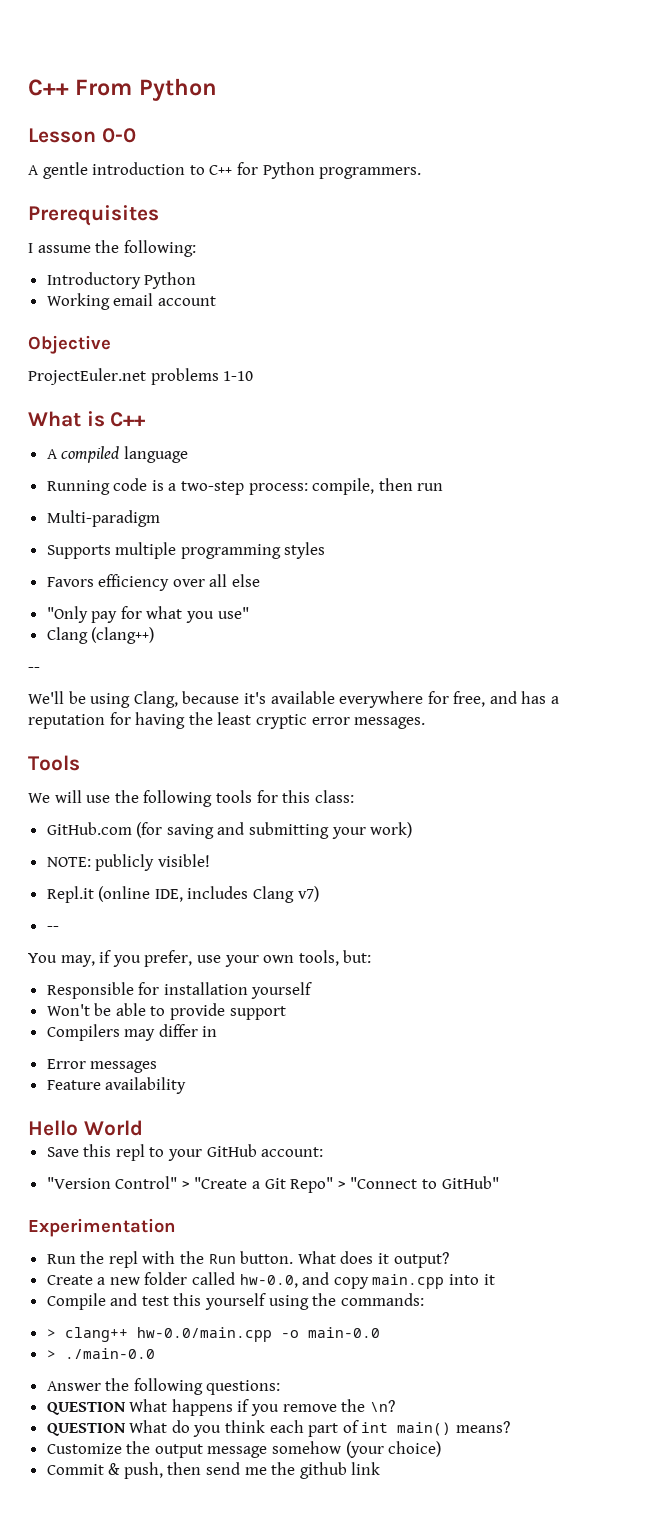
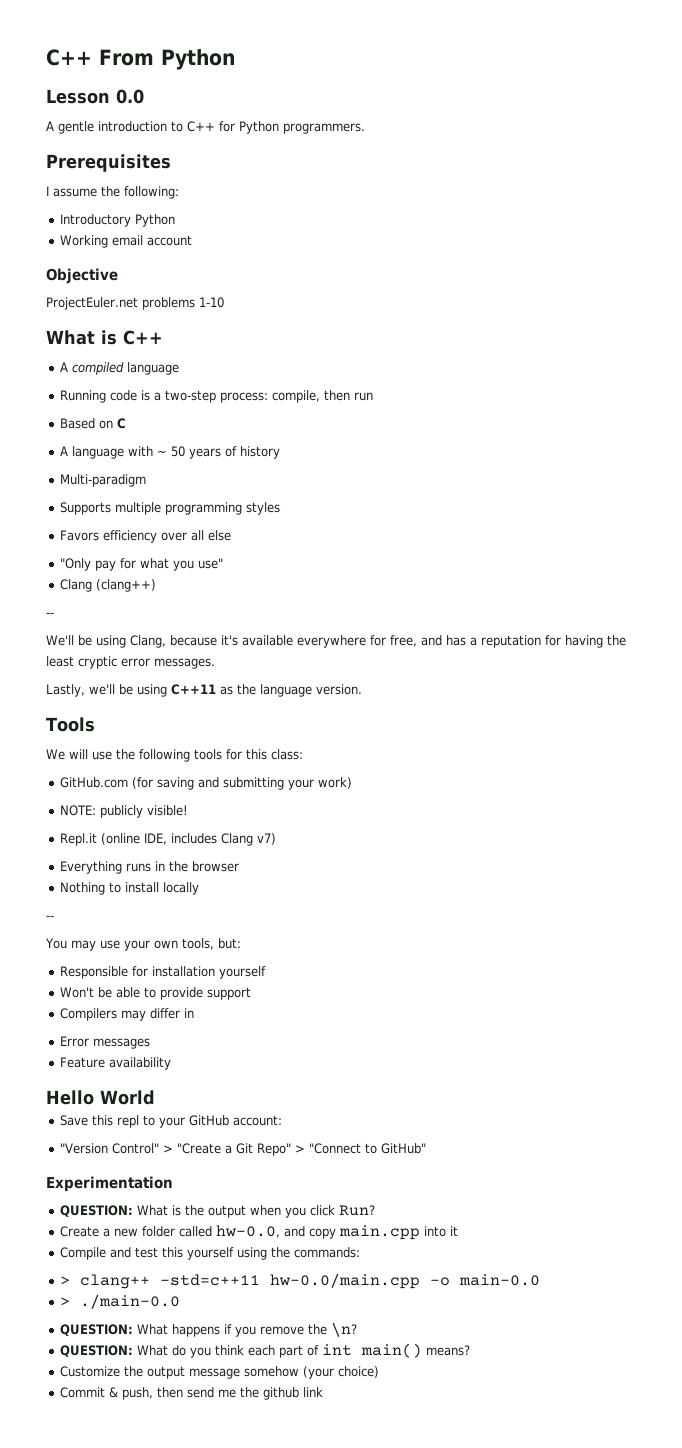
[101,128,136,143] 0-0 -> [116,89,144,104] 0.0
(444, 487) none -> [60,418,127,429] [60,446,281,459] // Based on C // A language with ~ 50 years of history
(426, 723) none -> [46,684,362,697] // Lastly, we'll be using C++11 as the language version.
[46,926,59,931] [28,950,193,967] -- // You may, if you prefer, -> [60,861,240,874] [60,882,200,895] [46,915,54,920] [45,938,96,951] Everything runs in the browser // Nothing to install locally // -- // You may
[46,1251,449,1268] Run the repl with the Run button. What does it output? -> [60,1205,376,1218] QUESTION: What is the output when you click Run?
(128, 1334) none -> [160,1274,261,1286] -std=c++11
[46,1378,281,1395] [46,1402,126,1415] Answer the following questions: // QUESTION -> [60,1324,134,1336] QUESTION:
[46,1423,126,1436] QUESTION -> [60,1345,134,1357] QUESTION:

